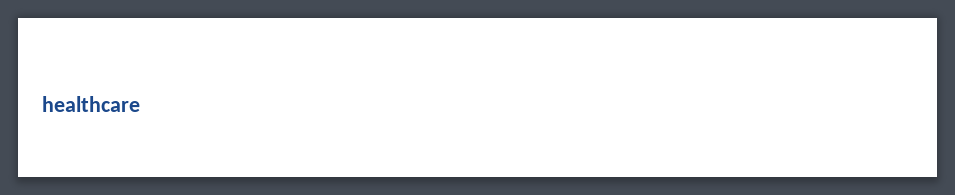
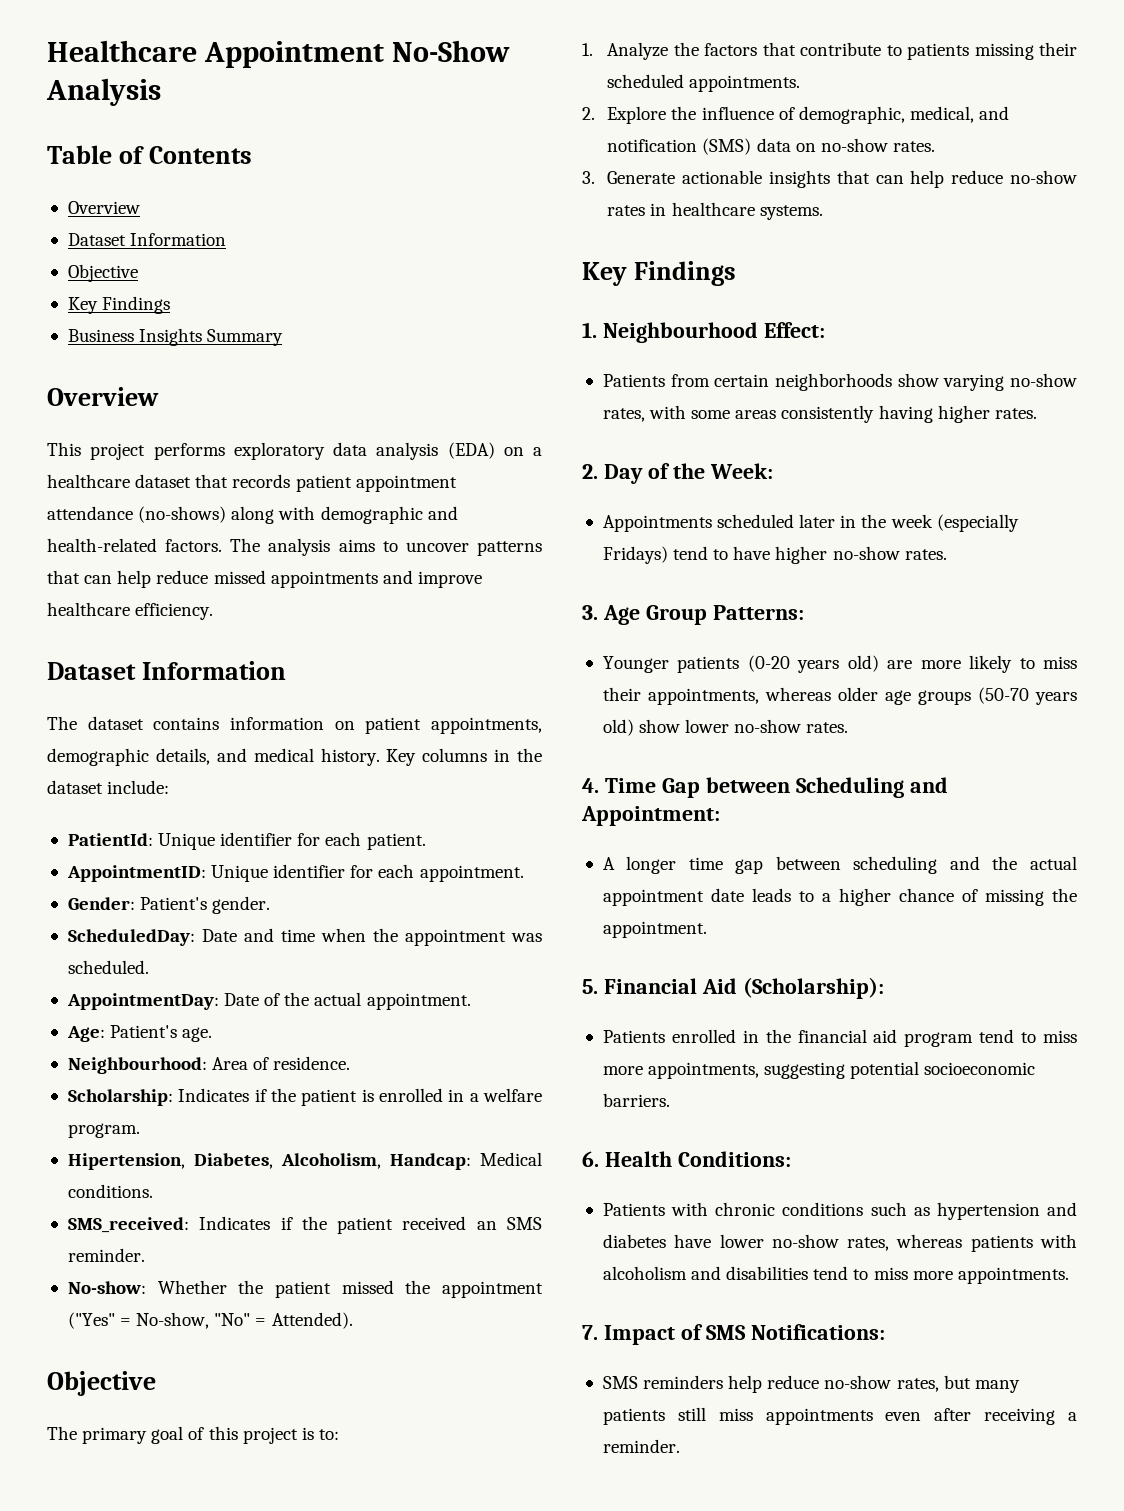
[42,96,140,112] healthcare -> [47,40,510,68] [46,78,161,106] [47,145,252,164] [67,201,140,214] [67,233,227,246] [67,264,138,282] [67,296,171,314] [67,328,284,346] [47,387,159,406] [47,442,542,460] [47,474,457,492] [47,506,458,524] [47,538,543,556] [47,570,482,588] [47,602,214,620] [47,661,286,680] [47,716,542,734] [47,748,542,766] [47,780,170,794] [67,832,426,850] [66,864,524,882] [67,896,271,914] [67,928,542,946] [67,960,149,974] [66,992,471,1010] [66,1025,213,1042] [67,1056,351,1074] [67,1088,542,1106] [67,1123,140,1138] [67,1152,543,1170] [67,1184,153,1198] [67,1216,543,1234] [67,1248,145,1262] [67,1280,543,1298] [67,1312,353,1329] [47,1371,156,1396] [47,1426,339,1444] [582,42,1077,60] [607,74,801,92] [582,106,1010,124] [607,138,936,155] [582,170,1077,188] [607,202,823,220] [582,261,736,286] [582,322,825,343] [602,373,1077,391] [602,405,1037,423] [582,463,773,484] [602,514,1019,532] [602,546,947,564] [582,605,804,625] [602,655,1077,673] [602,687,1077,705] [602,719,849,736] [582,777,948,798] [581,806,720,826] [602,856,1077,874] [602,888,1077,906] [602,921,707,938] [582,977,884,999] [602,1029,1077,1047] [602,1061,1036,1079] [602,1093,670,1107] [582,1151,791,1167] [602,1202,1077,1220] [602,1234,1077,1252] [602,1266,1069,1284] [582,1324,885,1345] [602,1375,1020,1393] [602,1407,1077,1425] [602,1439,680,1453] Healthcare Appointment No-Show Analysis // Table of Contents // Overview // Dataset Information // Objective // Key Findings // Business Insights Summary // Overview // This project performs exploratory data analysis (EDA) on a healthcare dataset that records patient appointment attendance (no-shows) along with demographic and health-related factors. The analysis aims to uncover patterns that can help reduce missed appointments and improve healthcare efficiency. // Dataset Information // The dataset contains information on patient appointments, demographic details, and medical history. Key columns in the dataset include: // PatientId: Unique identifier for each patient. // AppointmentID: Unique identifier for each appointment. // Gender: Patient's gender. // ScheduledDay: Date and time when the appointment was scheduled. // AppointmentDay: Date of the actual appointment. // Age: Patient's age. // Neighbourhood: Area of residence. // Scholarship: Indicates if the patient is enrolled in a welfare program. // Hipertension, Diabetes, Alcoholism, Handcap: Medical conditions. // SMS_received: Indicates if the patient received an SMS reminder. // No-show: Whether the patient missed the appointment ("Yes" = No-show, "No" = Attended). // Objective // The primary goal of this project is to: // 1. Analyze the factors that contribute to patients missing their scheduled appointments. // 2. Explore the influence of demographic, medical, and notification (SMS) data on no-show rates. // 3. Generate actionable insights that can help reduce no-show rates in healthcare systems. // Key Findings // 1. Neighbourhood Effect: // Patients from certain neighborhoods show varying no-show rates, with some areas consistently having higher rates. // 2. Day of the Week: // Appointments scheduled later in the week (especially Fridays) tend to have higher no-show rates. // 3. Age Group Patterns: // Younger patients (0-20 years old) are more likely to miss their appointments, whereas older age groups (50-70 years old) show lower no-show rates. // 4. Time Gap between Scheduling and Appointment: // A longer time gap between scheduling and the actual appointment date leads to a higher chance of missing the appointment. // 5. Financial Aid (Scholarship): // Patients enrolled in the financial aid program tend to miss more appointments, suggesting potential socioeconomic barriers. // 6. Health Conditions: // Patients with chronic conditions such as hypertension and diabetes have lower no-show rates, whereas patients with alcoholism and disabilities tend to miss more appointments. // 7. Impact of SMS Notifications: // SMS reminders help reduce no-show rates, but many patients still miss appointments even after receiving a reminder.

